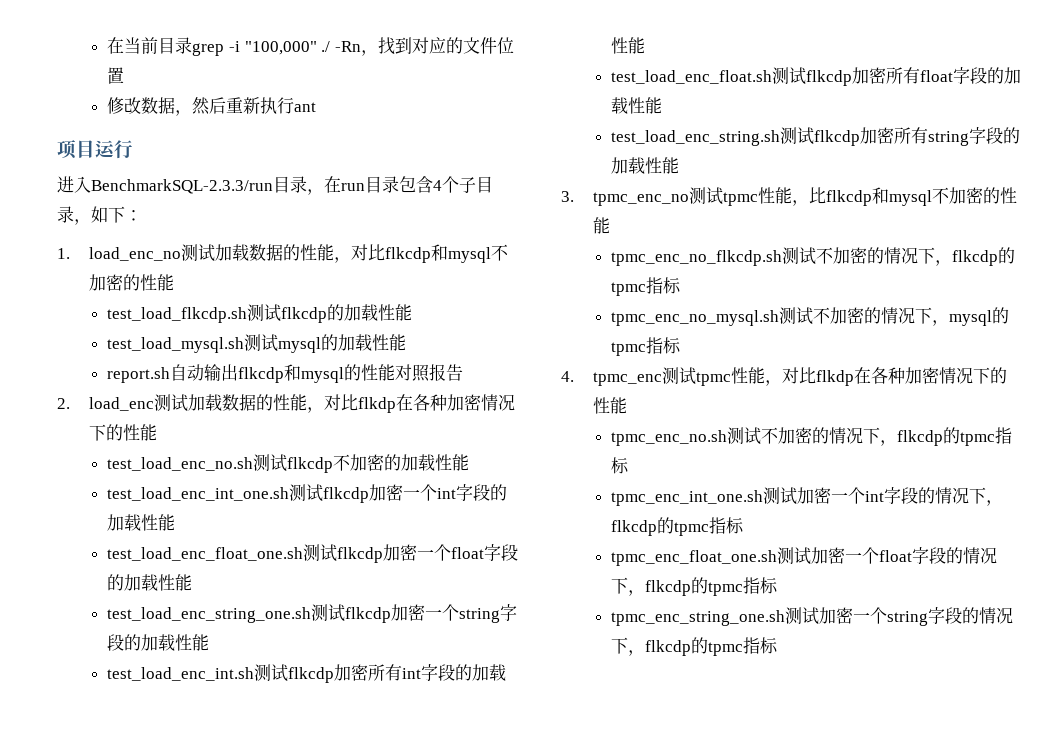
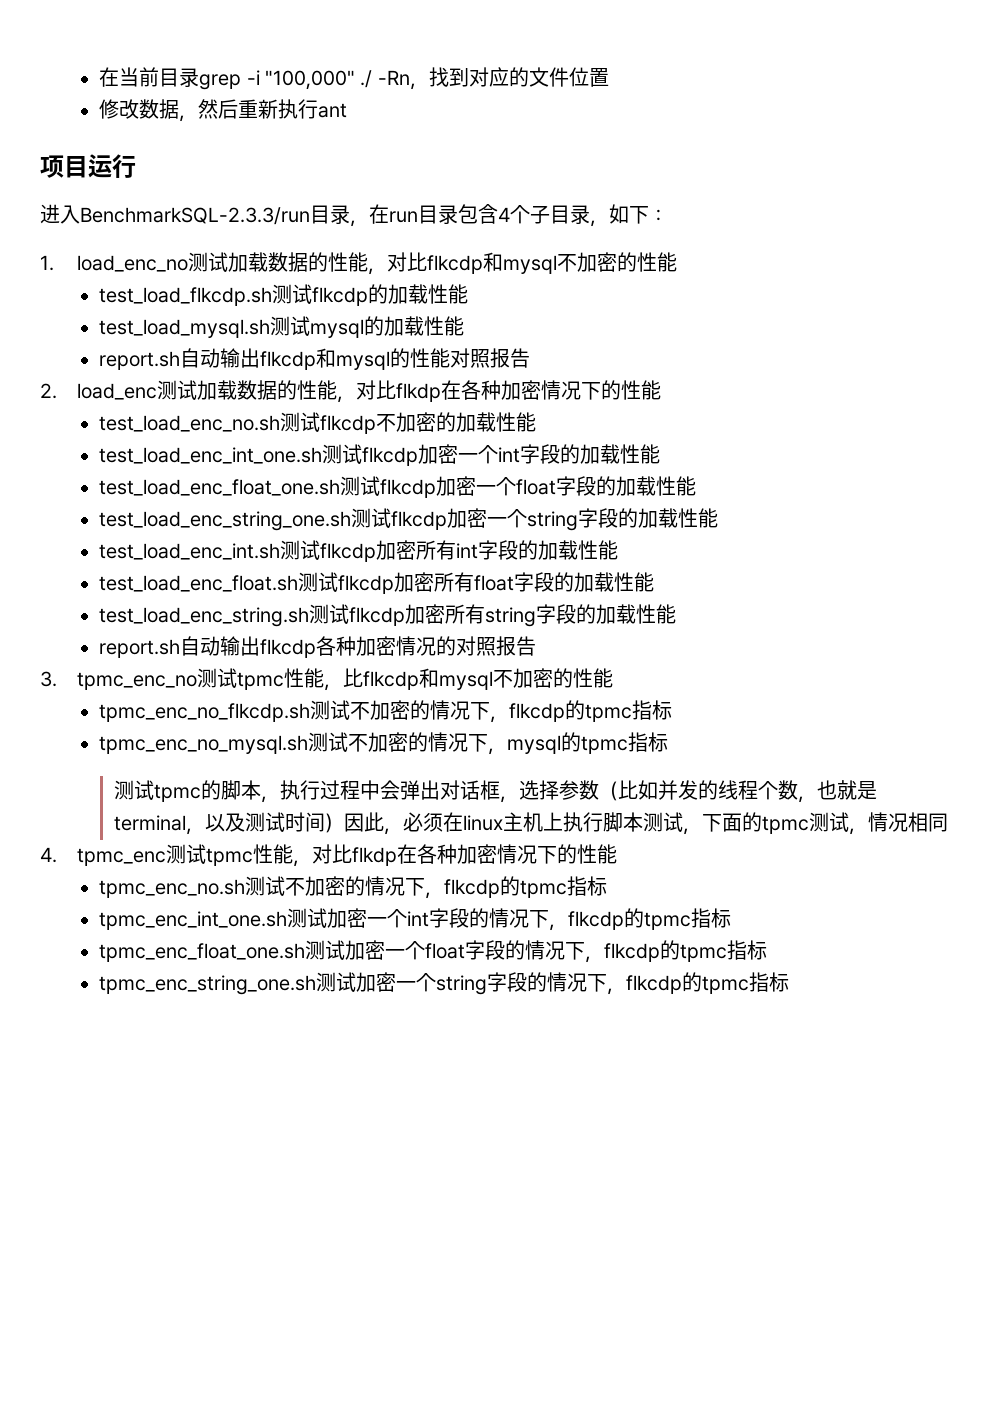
(680, 165) none -> [99,636,537,658] // report.sh自动输出flkcdp各种加密情况的对照报告
(682, 345) none -> [114,780,878,803] [114,812,949,835] // 测试tpmc的脚本，执行过程中会弹出对话框，选择参数（比如并发的线程个数，也就是terminal，以及测试时间）因此，必须在linux主机上执行脚本测试，下面的tpmc测试，情况相同

